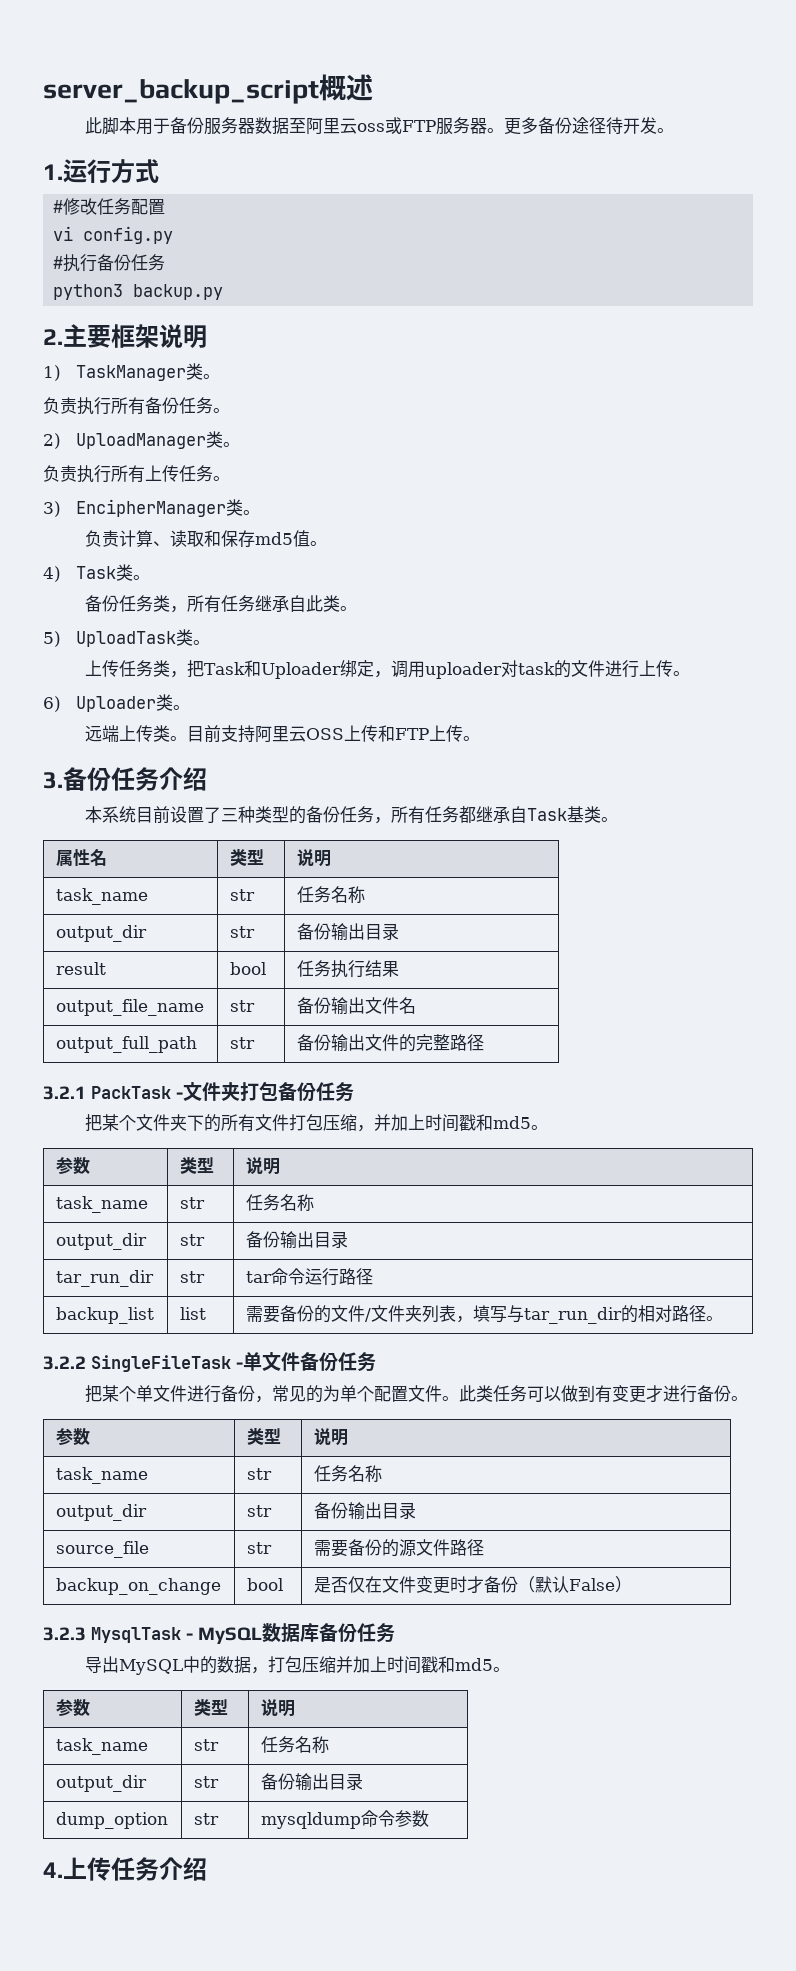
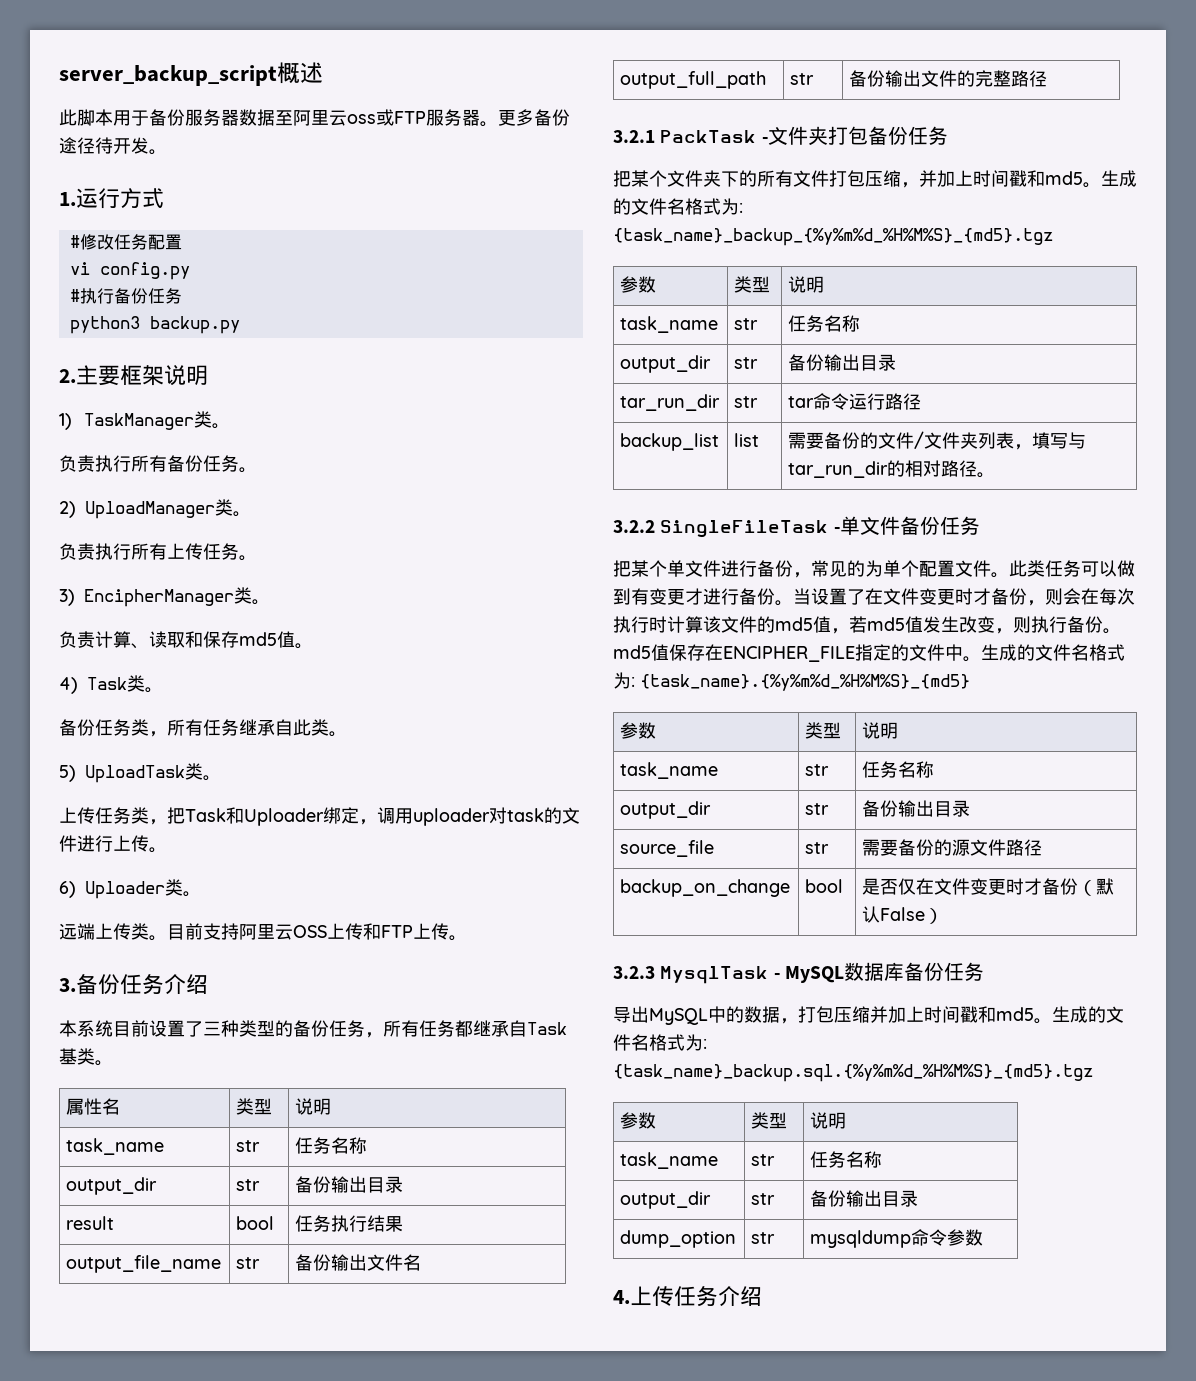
(549, 1127) none -> [1101,170,1137,187] [613,198,743,215] [613,228,1053,246] 生成的文件名格式为: {task_name}_backup_{%y%m%d_%H%M%S}_{md5}.tgz
(749, 1398) none -> [793,588,1135,606] [613,616,1121,634] [613,644,1125,662] [613,672,970,691] 当设置了在文件变更时才备份，则会在每次执行时计算该文件的md5值，若md5值发生改变，则执行备份。md5值保存在ENCIPHER_FILE指定的文件中。生成的文件名格式为: {task_name}.{%y%m%d_%H%M%S}_{md5}
(511, 1669) none -> [1052,1006,1124,1023] [613,1034,707,1051] [613,1064,1093,1082] 生成的文件名格式为: {task_name}_backup.sql.{%y%m%d_%H%M%S}_{md5}.tgz

